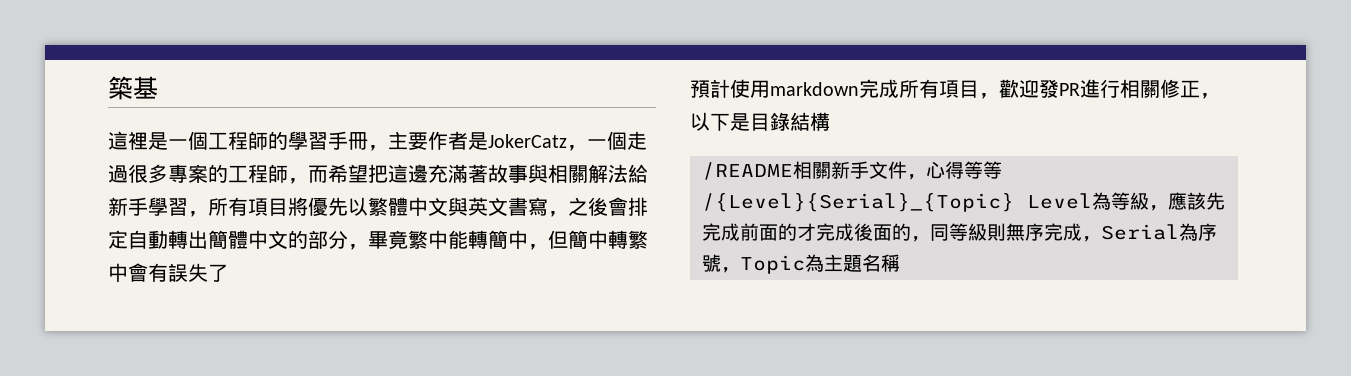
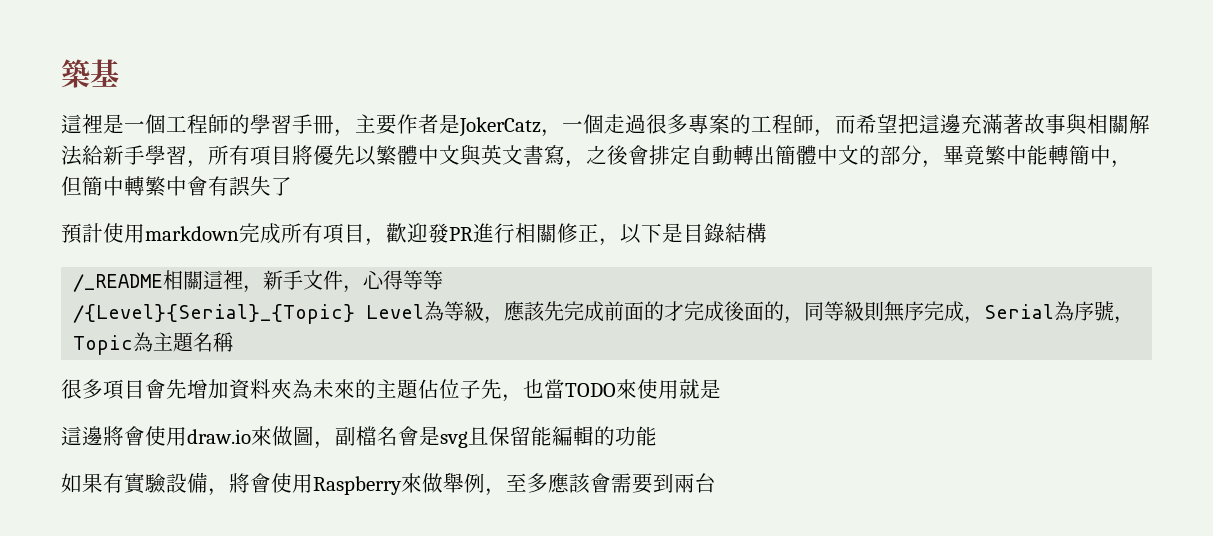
[702,161,831,180] /README相關 -> [73,270,264,293] /_README相關這裡，
(900, 263) none -> [61,379,721,402] [61,426,657,449] [61,472,716,496] // 很多項目會先增加資料夾為未來的主題佔位子先，也當TODO來使用就是 // 這邊將會使用draw.io來做圖，副檔名會是svg且保留能編輯的功能 // 如果有實驗設備，將會使用Raspberry來做舉例，至多應該會需要到兩台

